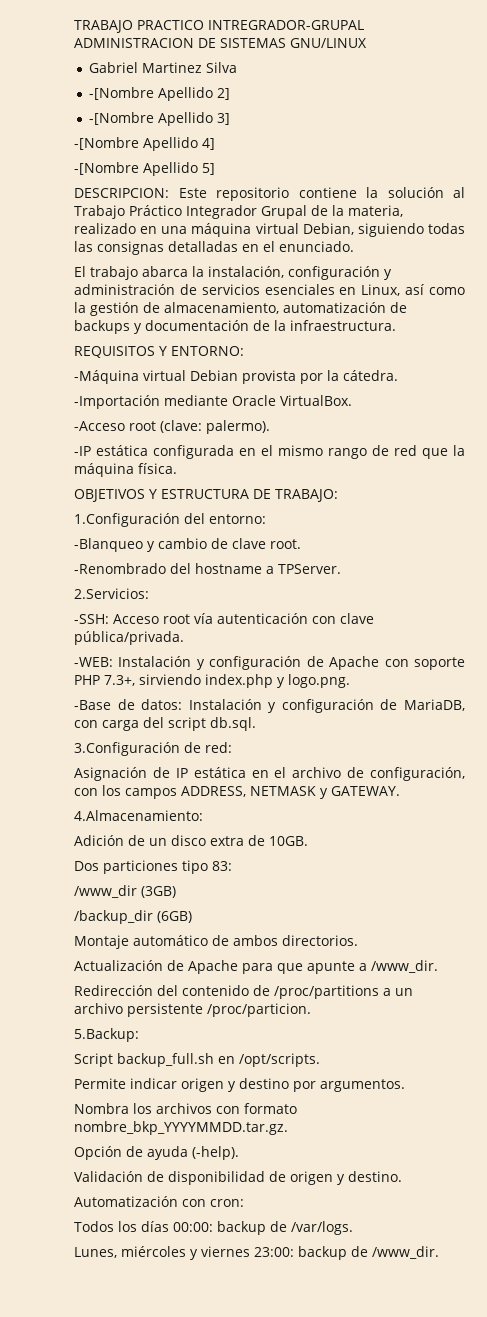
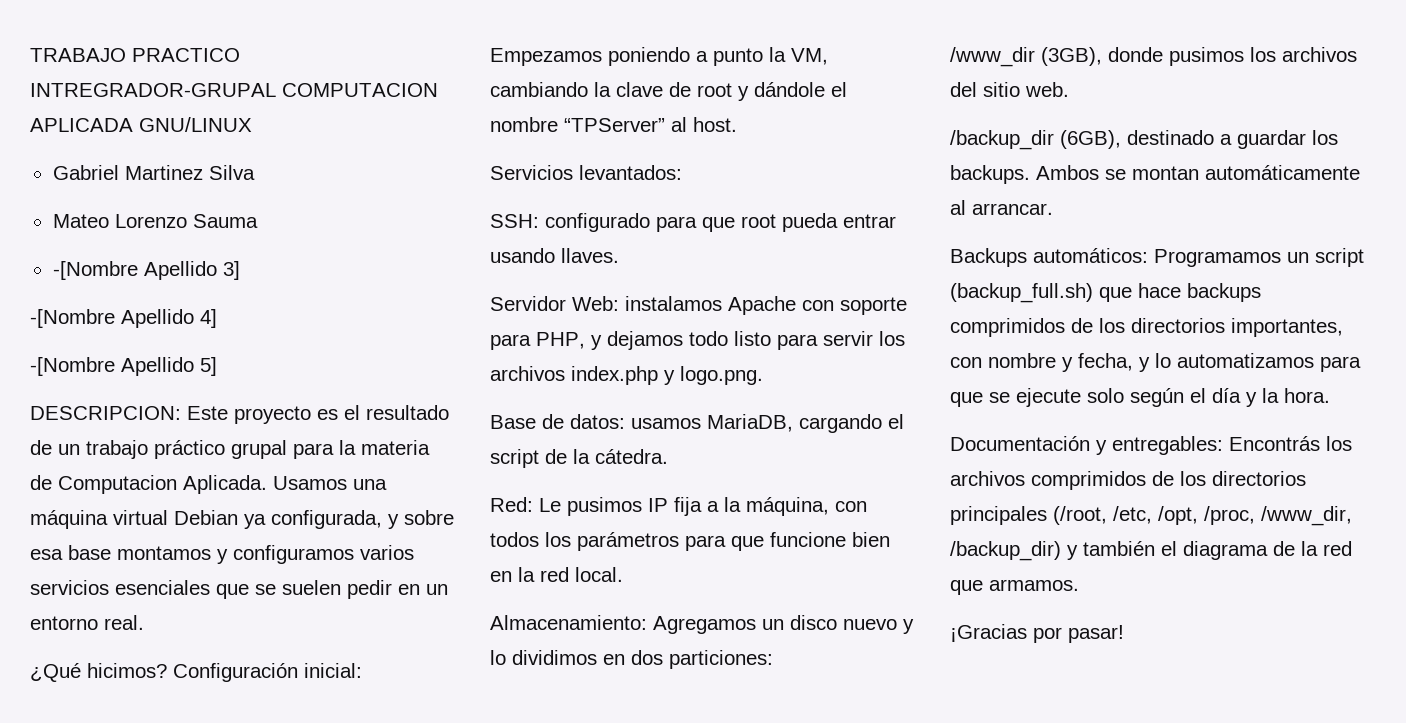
[74,38,286,48] ADMINISTRACION DE SISTEMAS -> [282,83,438,97] [30,118,133,132] COMPUTACION APLICADA
[89,87,231,101] -[Nombre Apellido 2] -> [52,214,258,228] Mateo Lorenzo Sauma
[216,187,465,201] [74,205,403,219] [74,223,465,237] [74,241,354,255] [74,266,392,280] [74,284,465,296] [74,302,407,316] [74,320,396,334] [74,346,244,358] [74,370,398,384] [74,395,352,409] [74,420,270,434] [74,445,465,459] [74,463,177,477] [74,489,338,502] [74,513,266,527] [74,538,301,552] [74,563,341,574] [74,588,149,599] [74,613,374,624] [74,631,184,645] [74,656,465,670] [74,674,201,686] repositorio contiene la solución al Trabajo Práctico Integrador Grupal de la materia, realizado en una máquina virtual Debian, siguiendo todas las consignas detalladas en el enunciado. // El trabajo abarca la instalación, configuración y administración de servicios esenciales en Linux, así como la gestión de almacenamiento, automatización de backups y documentación de la infraestructura. // REQUISITOS Y ENTORNO: // -Máquina virtual Debian provista por la cátedra. // -Importación mediante Oracle VirtualBox. // -Acceso root (clave: palermo). // -IP estática configurada en el mismo rango de red que la máquina física. // OBJETIVOS Y ESTRUCTURA DE TRABAJO: // 1.Configuración del entorno: // -Blanqueo y cambio de clave root. // -Renombrado del hostname a TPServer. // 2.Servicios: // -SSH: Acceso root vía autenticación con clave pública/privada. // -WEB: Instalación y configuración de Apache con soporte PHP 7.3+, sirviendo -> [234,405,449,424] [30,440,430,459] [30,475,387,494] [30,510,454,529] [30,545,414,564] [30,580,448,599] [30,615,144,630] [30,663,362,682] [490,47,828,66] [490,82,847,101] [490,117,737,132] [490,165,682,180] [490,213,896,232] [490,248,619,263] [490,296,907,315] [490,331,905,350] [490,366,565,381] proyecto es el resultado de un trabajo práctico grupal para la materia de Computacion Aplicada. Usamos una máquina virtual Debian ya configurada, y sobre esa base montamos y configuramos varios servicios esenciales que se suelen pedir en un entorno real. // ¿Qué hicimos? Configuración inicial: Empezamos poniendo a punto la VM, cambiando la clave de root y dándole el nombre “TPServer” al host. // Servicios levantados: // SSH: configurado para que root pueda entrar usando llaves. // Servidor Web: instalamos Apache con soporte para PHP, y dejamos todo listo para servir los archivos
[74,700,111,710] -Base -> [490,415,536,429] Base
[188,699,465,713] [74,717,256,731] [74,742,232,756] [74,767,465,781] [74,785,400,799] [74,810,203,821] [74,835,308,846] [74,860,232,874] [74,885,176,898] [74,910,192,924] [74,935,358,949] [74,960,438,974] [74,985,413,999] [74,1003,311,1017] [74,1028,139,1042] [74,1053,320,1067] [74,1078,405,1092] [74,1103,297,1114] [74,1121,288,1135] [74,1146,239,1160] [74,1171,402,1185] [74,1196,244,1207] [74,1221,353,1235] [74,1246,439,1260] Instalación y configuración de MariaDB, con carga del script db.sql. // 3.Configuración de red: // Asignación de IP estática en el archivo de configuración, con los campos ADDRESS, NETMASK y GATEWAY. // 4.Almacenamiento: // Adición de un disco extra de 10GB. // Dos particiones tipo 83: // /www_dir (3GB) // /backup_dir (6GB) // Montaje automático de ambos directorios. // Actualización de Apache para que apunte a /www_dir. // Redirección del contenido de /proc/partitions a un archivo persistente /proc/particion. // 5.Backup: // Script backup_full.sh en /opt/scripts. // Permite indicar origen y destino por argumentos. // Nombra los archivos con formato nombre_bkp_YYYYMMDD.tar.gz. // Opción de ayuda (-help). // Validación de disponibilidad de origen y destino. // Automatización con cron: // Todos los días 00:00: backup de /var/logs. // Lunes, miércoles y viernes 23:00: backup de /www_dir. -> [631,414,904,433] [490,449,668,468] [490,497,867,516] [490,532,890,551] [490,567,623,582] [490,615,914,634] [490,650,773,669] [950,47,1357,67] [950,82,1069,97] [950,130,1338,150] [950,165,1360,184] [950,200,1053,215] [950,248,1364,267] [950,283,1261,303] [950,318,1343,337] [950,353,1361,372] [950,388,1330,407] [950,436,1352,455] [950,471,1306,490] [950,506,1352,526] [950,541,1352,561] [950,579,1079,595] [950,624,1124,643] usamos MariaDB, cargando el script de la cátedra. // Red: Le pusimos IP fija a la máquina, con todos los parámetros para que funcione bien en la red local. // Almacenamiento: Agregamos un disco nuevo y lo dividimos en dos particiones: // /www_dir (3GB), donde pusimos los archivos del sitio web. // /backup_dir (6GB), destinado a guardar los backups. Ambos se montan automáticamente al arrancar. // Backups automáticos: Programamos un script (backup_full.sh) que hace backups comprimidos de los directorios importantes, con nombre y fecha, y lo automatizamos para que se ejecute solo según el día y la hora. // Documentación y entregables: Encontrás los archivos comprimidos de los directorios principales (/root, /etc, /opt, /proc, /www_dir, /backup_dir) y también el diagrama de la red que armamos. // ¡Gracias por pasar!

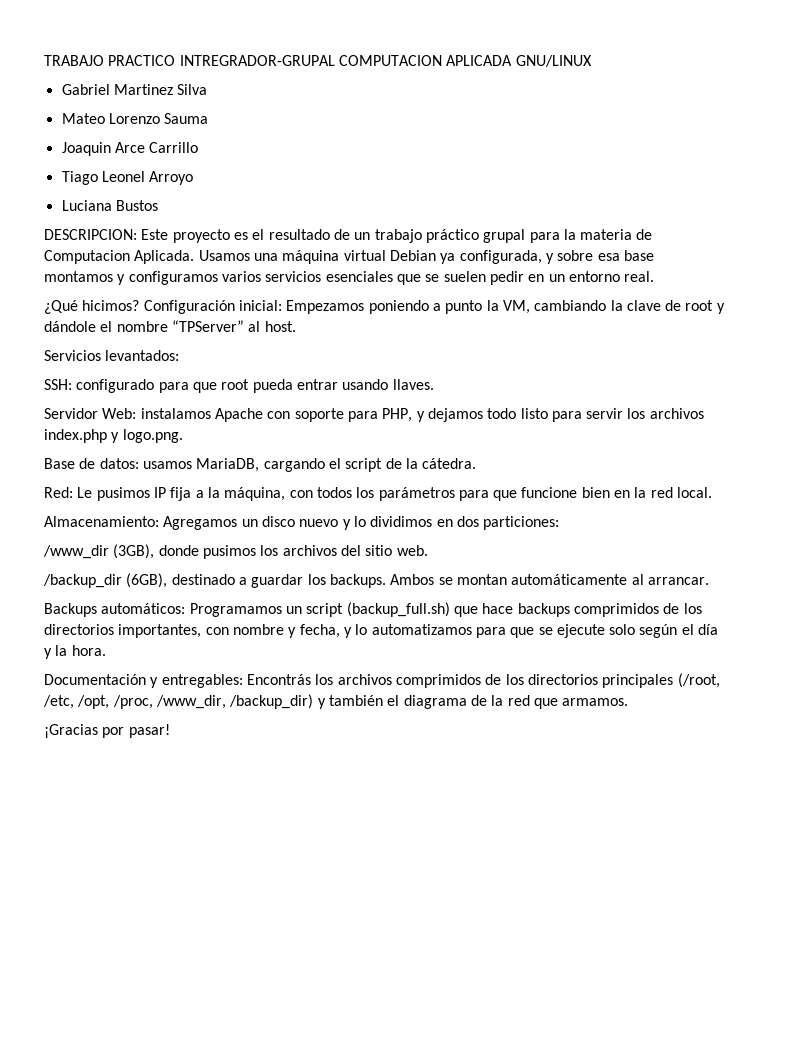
[52,261,240,280] [30,309,217,328] [30,357,217,376] -[Nombre Apellido 3] // -[Nombre Apellido 4] // -[Nombre Apellido 5] -> [61,142,199,156] [61,171,194,185] [61,200,158,211] Joaquin Arce Carrillo // Tiago Leonel Arroyo // Luciana Bustos

